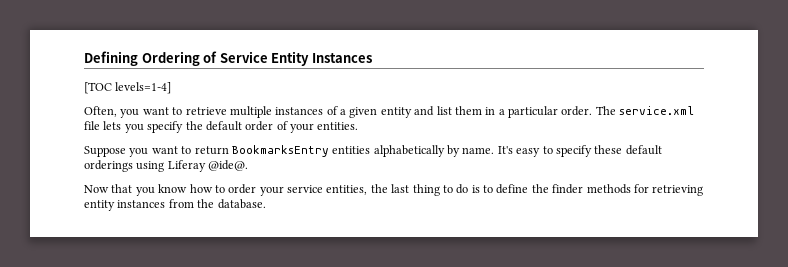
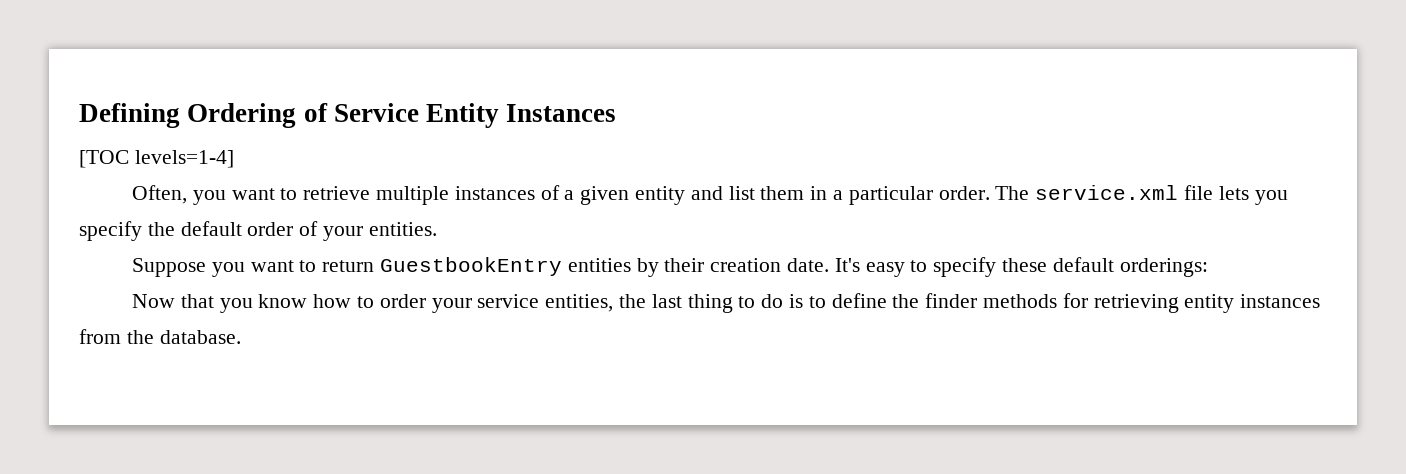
[231,145,495,157] BookmarksEntry entities alphabetically by name. -> [379,257,830,277] GuestbookEntry entities by their creation date.
[84,160,249,172] orderings using Liferay @ide@. -> [1119,258,1208,277] orderings:

